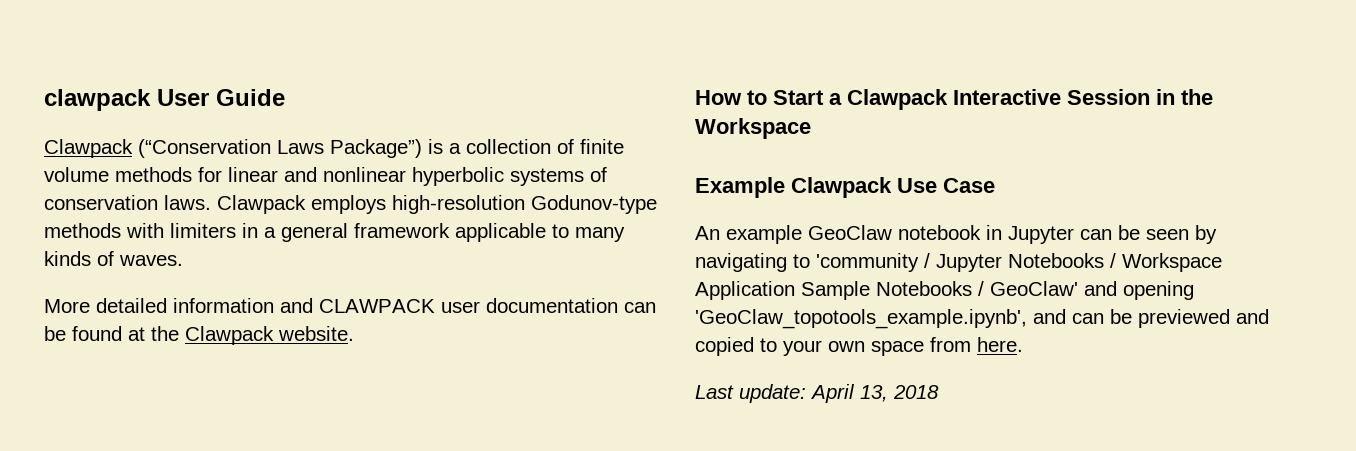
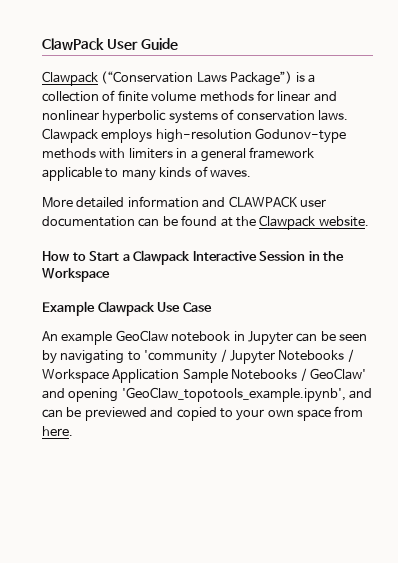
[44,89,151,111] clawpack -> [42,38,104,50] ClawPack
[695,384,939,403] // Last update: April 13, 2018 -> (73, 431) none

